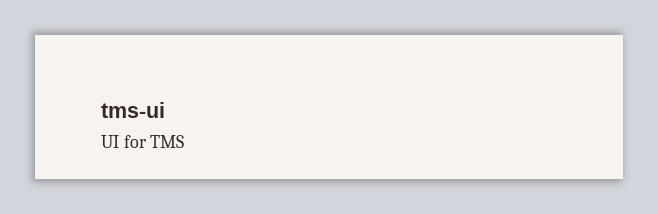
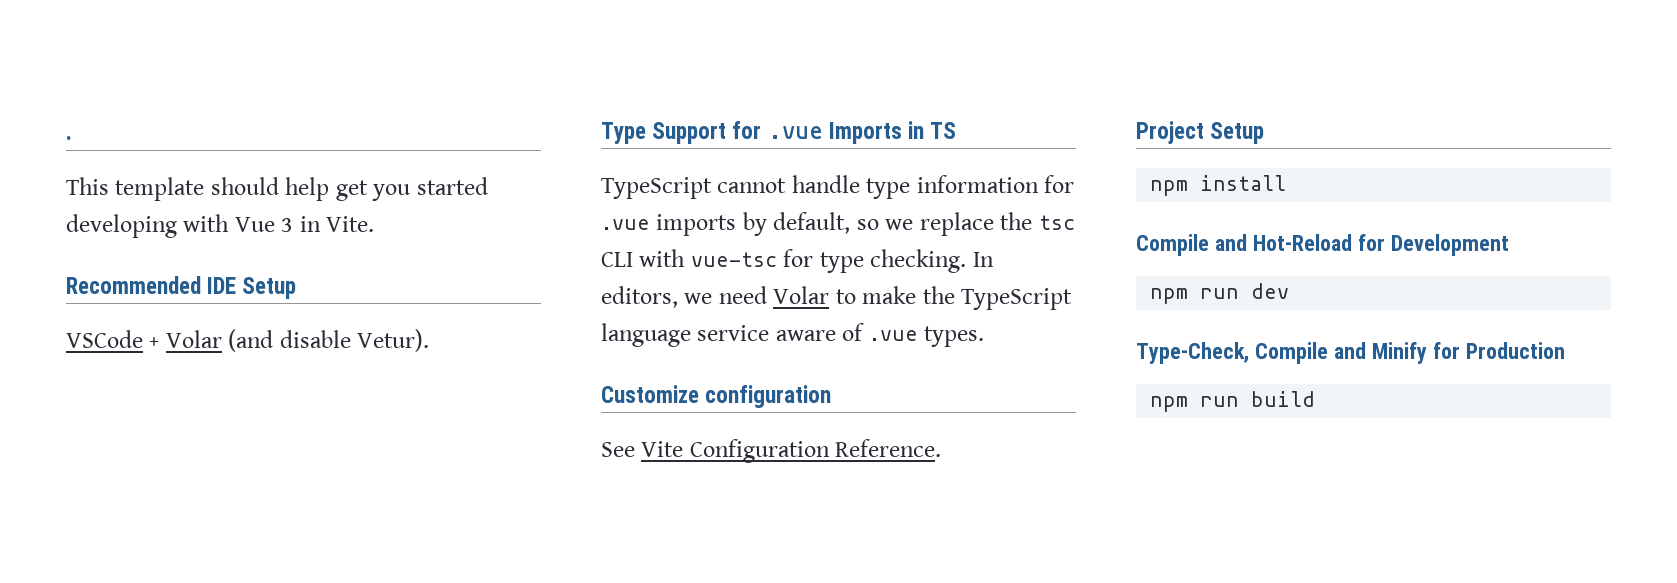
[101,102,165,118] [101,135,185,148] tms-ui // UI for TMS -> [66,136,72,140] [66,177,488,201] [66,214,375,238] [66,276,297,299] [66,329,430,352] [601,121,957,144] [601,175,1075,199] [601,212,1075,236] [601,249,994,273] [601,286,1073,310] [601,323,985,347] [601,385,832,408] [601,439,942,463] [1136,121,1265,144] [1150,175,1287,196] [1136,234,1509,256] [1150,283,1290,304] [1136,342,1565,364] [1150,391,1316,412] . // This template should help get you started developing with Vue 3 in Vite. // Recommended IDE Setup // VSCode + Volar (and disable Vetur). // Type Support for .vue Imports in TS // TypeScript cannot handle type information for .vue imports by default, so we replace the tsc CLI with vue-tsc for type checking. In editors, we need Volar to make the TypeScript language service aware of .vue types. // Customize configuration // See Vite Configuration Reference. // Project Setup // npm install // Compile and Hot-Reload for Development // npm run dev // Type-Check, Compile and Minify for Production // npm run build

